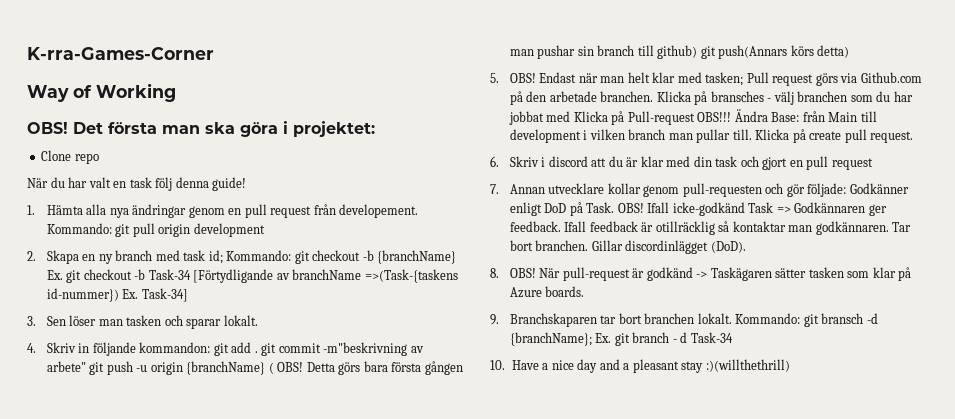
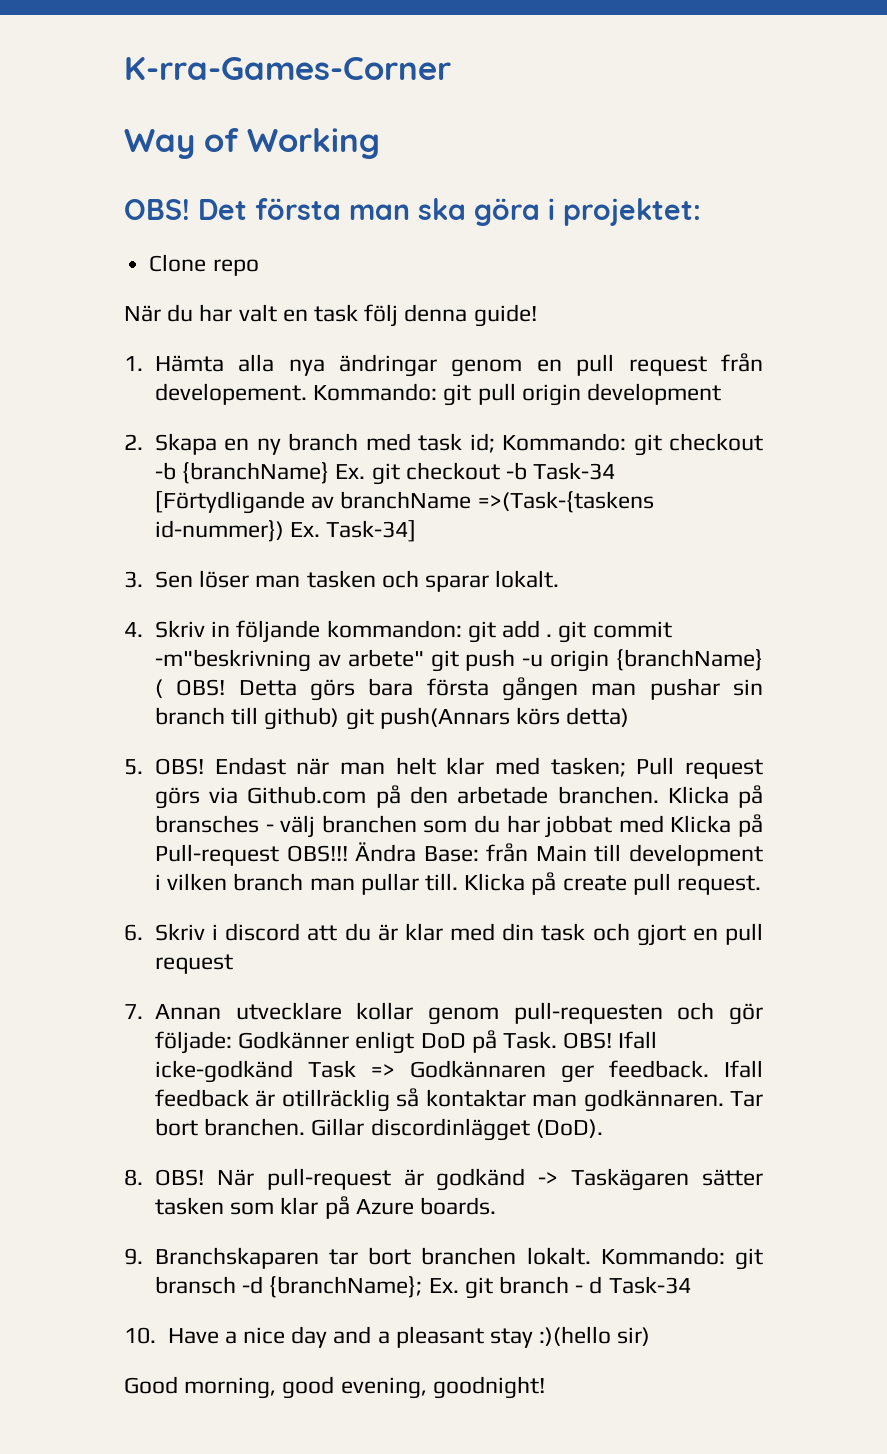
[705,359,790,372] :)(willthethrill) -> [539,1326,651,1346] [124,1376,545,1399] :)(hello sir) // Good morning, good evening, goodnight!

